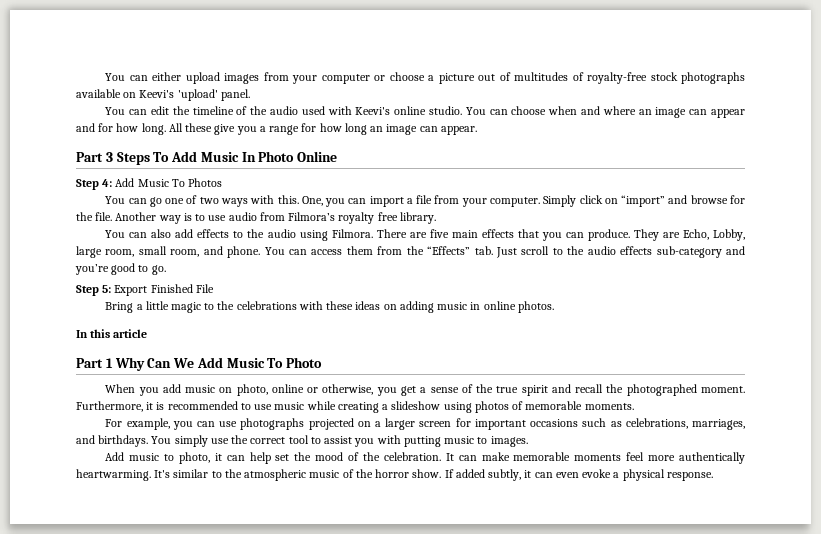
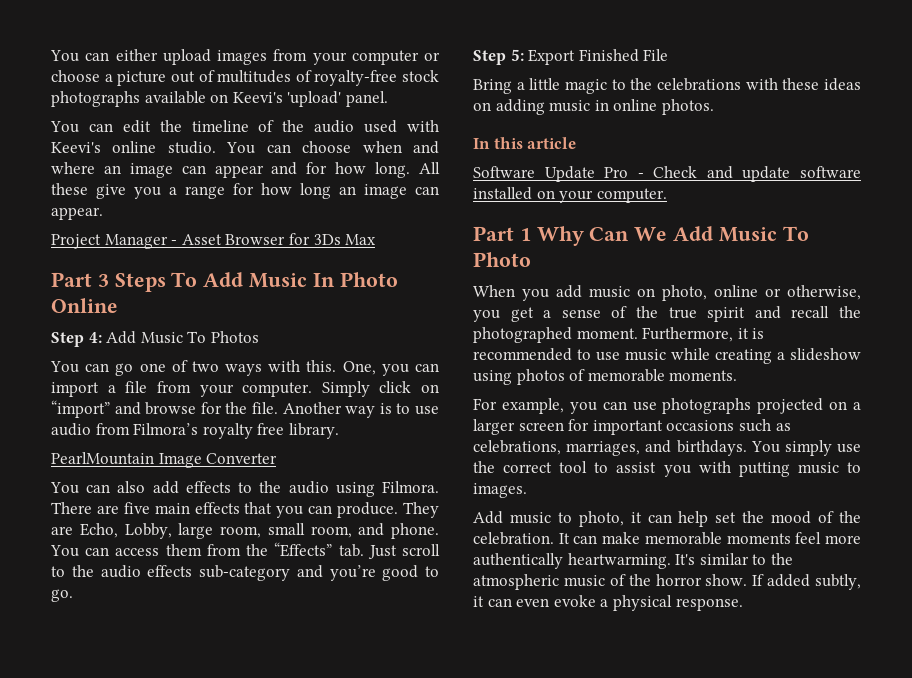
(477, 130) none -> [51,233,377,249] // Project Manager - Asset Browser for 3Ds Max
(436, 218) none -> [51,452,278,468] // PearlMountain Image Converter
(148, 333) none -> [473,166,861,182] [473,187,667,203] // Software Update Pro - Check and update software installed on your computer.

